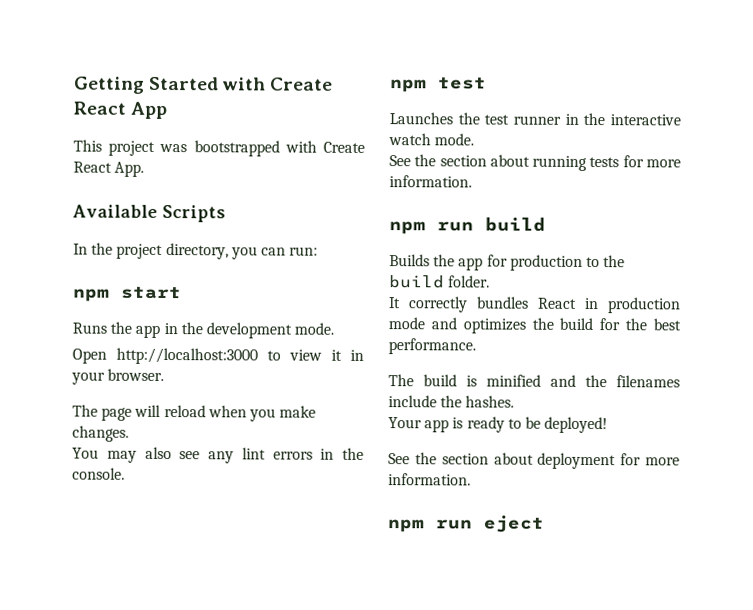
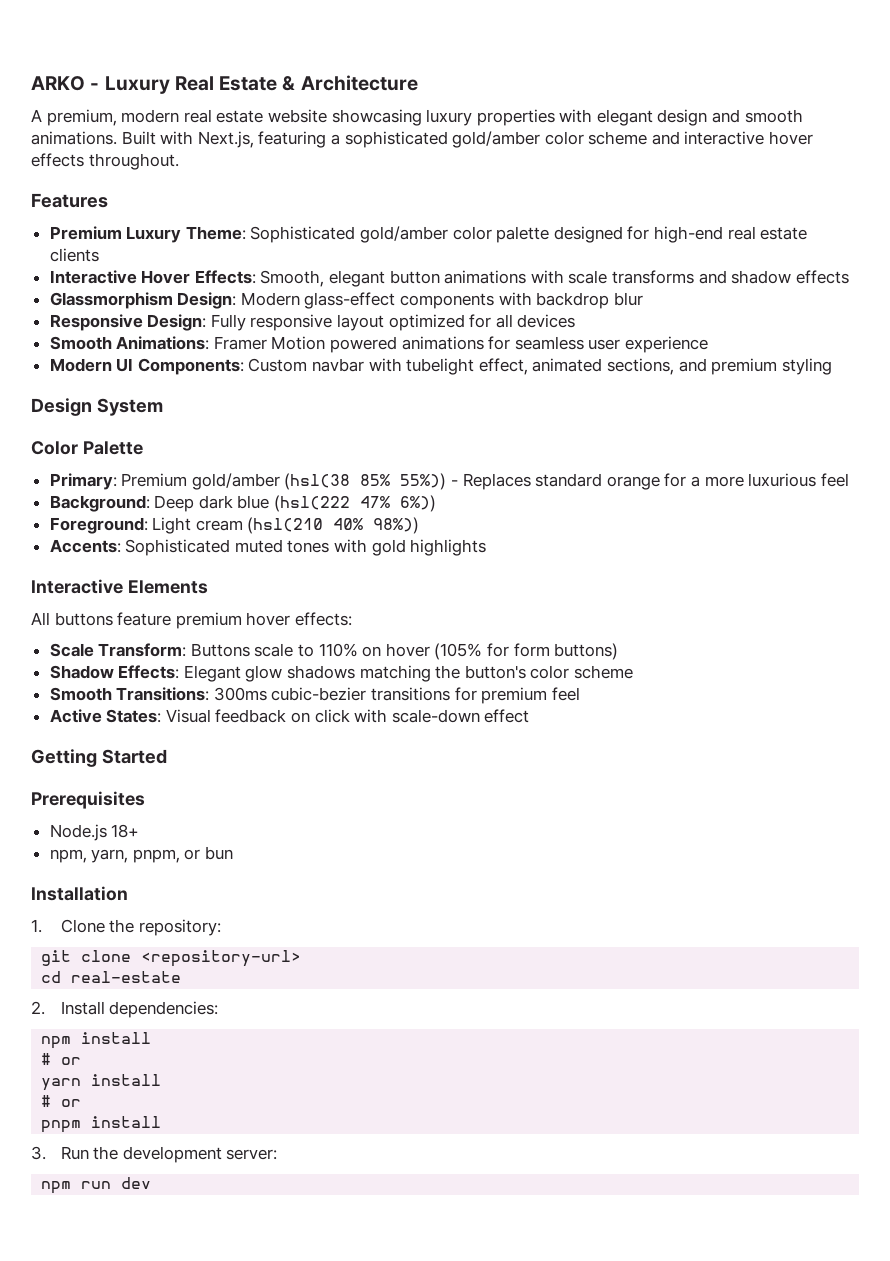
[73,76,334,94] [73,101,168,120] [73,139,365,157] [73,161,145,177] [72,204,226,223] [73,242,319,260] [73,286,182,302] [72,321,335,339] [72,347,364,365] [71,368,165,385] [72,404,317,422] [72,425,129,442] [72,446,364,464] [72,467,125,480] [390,77,487,93] [389,112,681,126] [388,133,475,146] [389,154,681,171] [389,175,472,188] [389,216,546,235] [389,254,626,271] [389,275,491,289] [388,296,681,314] [388,317,681,334] [388,338,476,355] [388,374,680,388] [388,395,515,408] [388,416,609,434] [388,452,680,470] [388,473,471,486] [387,514,545,533] Getting Started with Create React App // This project was bootstrapped with Create React App. // Available Scripts // In the project directory, you can run: // npm start // Runs the app in the development mode. // Open http://localhost:3000 to view it in your browser. // The page will reload when you make changes. // You may also see any lint errors in the console. // npm test // Launches the test runner in the interactive watch mode. // See the section about running tests for more information. // npm run build // Builds the app for production to the build folder. // It correctly bundles React in production mode and optimizes the build for the best performance. // The build is minified and the filenames include the hashes. // Your app is ready to be deployed! // See the section about deployment for more information. // npm run eject -> [31,75,418,94] [31,109,803,126] [31,131,814,148] [31,153,179,170] [31,193,108,208] [49,226,808,243] [49,248,99,262] [49,270,849,287] [49,292,643,309] [49,314,576,331] [49,336,709,353] [49,358,832,375] [31,398,163,416] [31,441,143,455] [49,473,849,490] [49,495,437,512] [49,517,420,534] [49,539,487,556] [31,579,208,594] [31,612,352,629] [49,643,619,660] [49,665,634,682] [49,687,580,704] [49,709,530,723] [31,749,167,767] [31,791,145,809] [49,824,140,841] [49,846,234,863] [31,886,128,901] [31,919,221,936] [41,950,302,967] [41,971,182,983] [31,1001,219,1018] [41,1032,152,1049] [41,1053,82,1065] [41,1074,162,1091] [41,1095,82,1107] [41,1116,162,1133] [31,1146,278,1163] [41,1177,152,1194] ARKO - Luxury Real Estate & Architecture // A premium, modern real estate website showcasing luxury properties with elegant design and smooth animations. Built with Next.js, featuring a sophisticated gold/amber color scheme and interactive hover effects throughout. // Features // Premium Luxury Theme: Sophisticated gold/amber color palette designed for high-end real estate clients // Interactive Hover Effects: Smooth, elegant button animations with scale transforms and shadow effects // Glassmorphism Design: Modern glass-effect components with backdrop blur // Responsive Design: Fully responsive layout optimized for all devices // Smooth Animations: Framer Motion powered animations for seamless user experience // Modern UI Components: Custom navbar with tubelight effect, animated sections, and premium styling // Design System // Color Palette // Primary: Premium gold/amber (hsl(38 85% 55%)) - Replaces standard orange for a more luxurious feel // Background: Deep dark blue (hsl(222 47% 6%)) // Foreground: Light cream (hsl(210 40% 98%)) // Accents: Sophisticated muted tones with gold highlights // Interactive Elements // All buttons feature premium hover effects: // Scale Transform: Buttons scale to 110% on hover (105% for form buttons) // Shadow Effects: Elegant glow shadows matching the button's color scheme // Smooth Transitions: 300ms cubic-bezier transitions for premium feel // Active States: Visual feedback on click with scale-down effect // Getting Started // Prerequisites // Node.js 18+ // npm, yarn, pnpm, or bun // Installation // 1. Clone the repository: // git clone <repository-url> // cd real-estate // 2. Install dependencies: // npm install // # or // yarn install // # or // pnpm install // 3. Run the development server: // npm run dev

